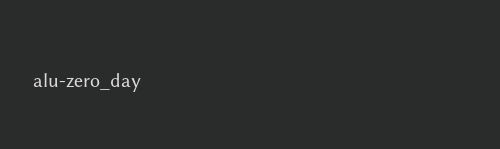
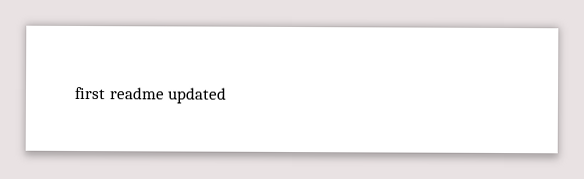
[33,73,141,92] alu-zero_day -> [74,86,228,104] first readme updated

